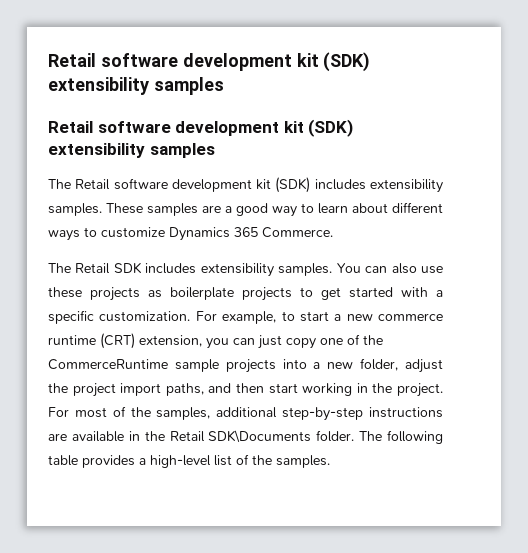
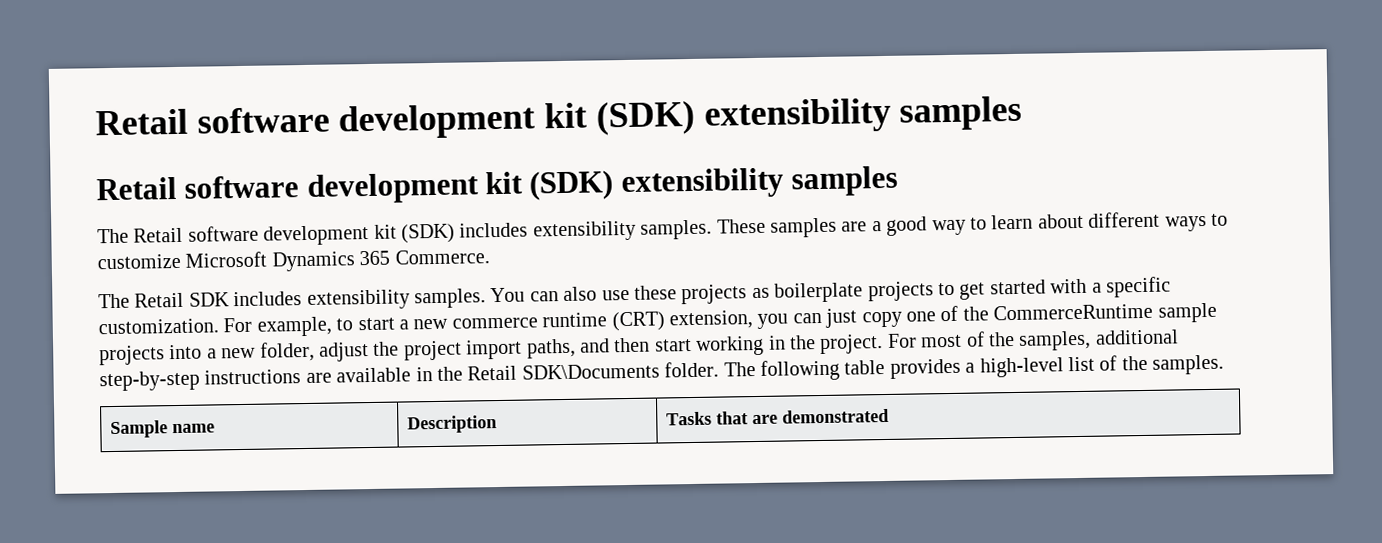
(165, 232) none -> [185,251,268,268] Microsoft
(330, 461) none -> [109,420,215,439] [406,415,497,434] [665,408,889,426] // Sample name | Description | Tasks that are demonstrated

